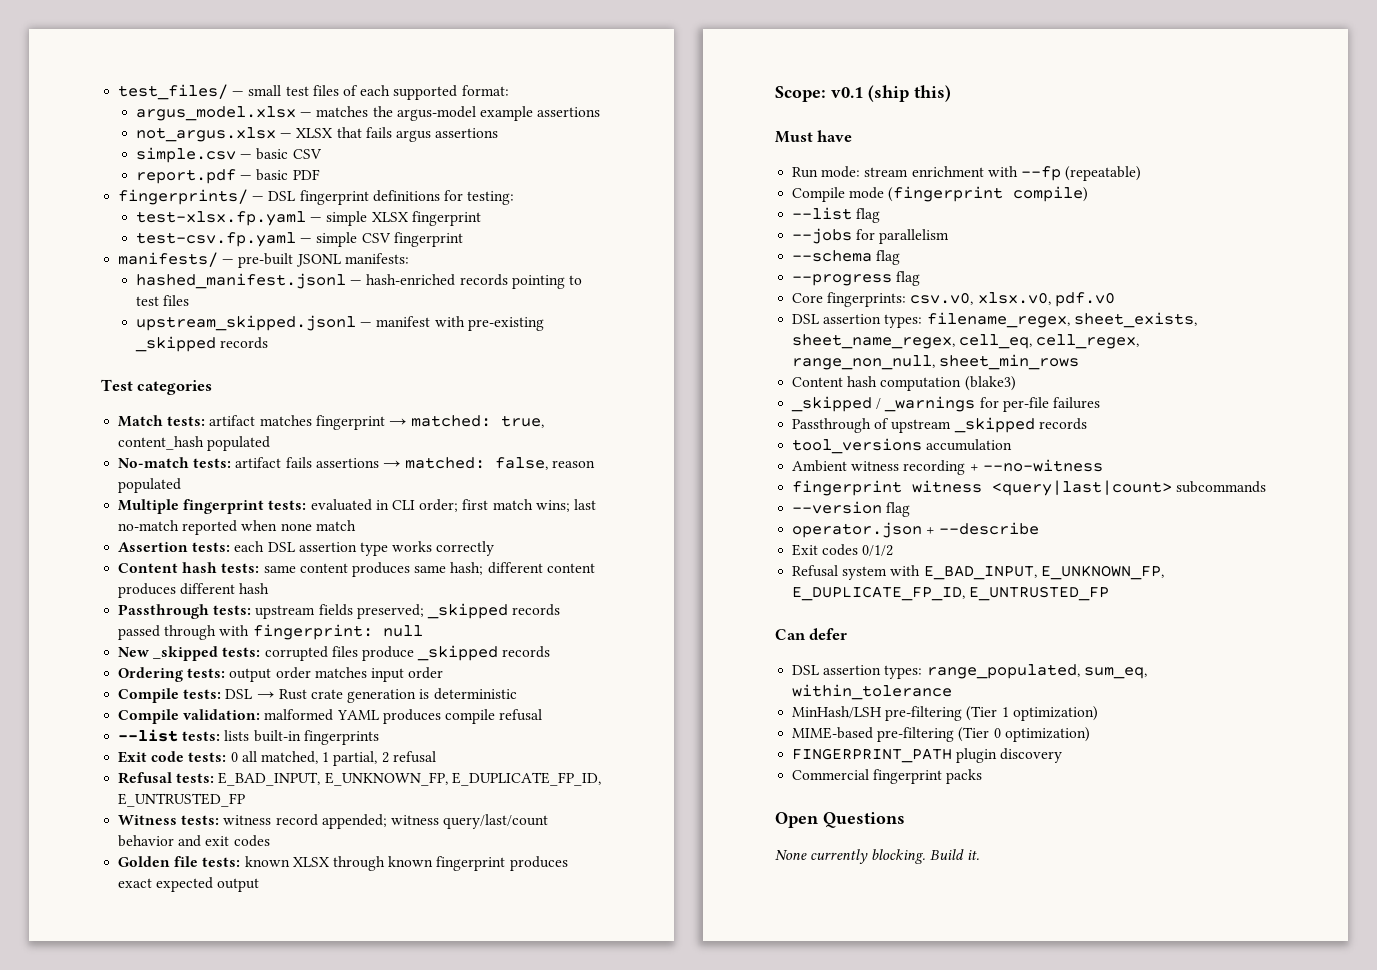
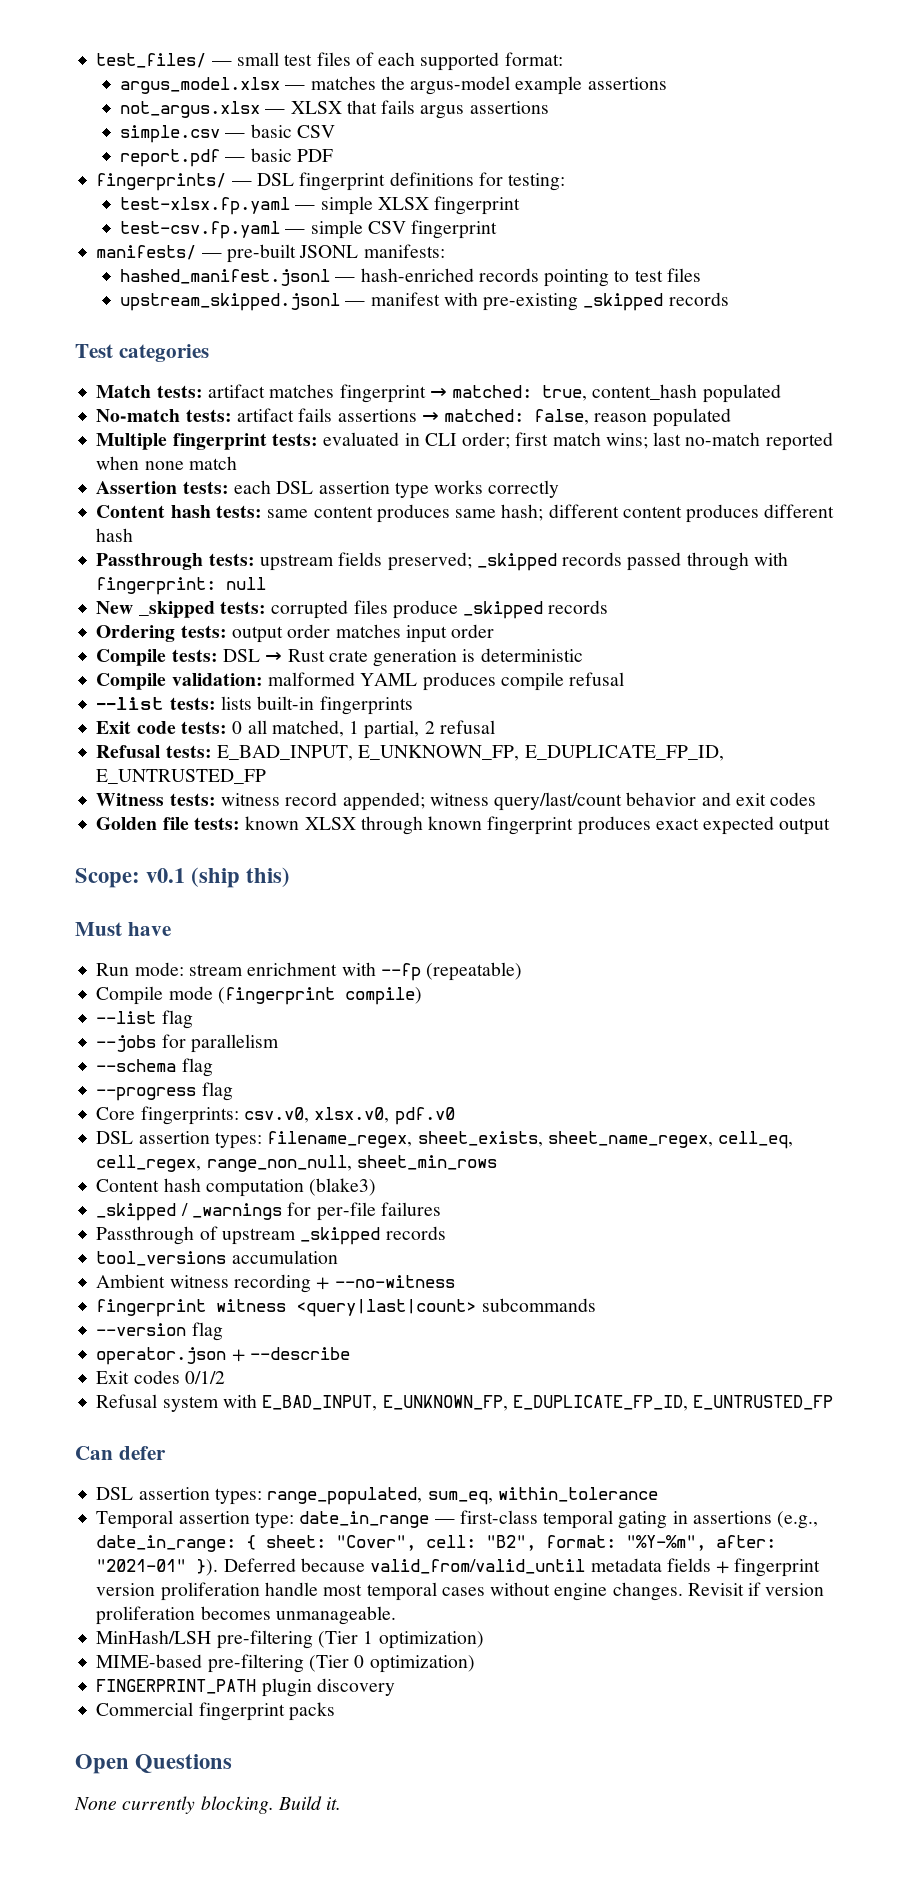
(953, 692) none -> [96,1510,819,1529] [96,1535,777,1552] [96,1558,821,1577] [96,1582,825,1601] [96,1606,396,1625] // Temporal assertion type: date_in_range — first-class temporal gating in assertions (e.g., date_in_range: { sheet: "Cover", cell: "B2", format: "%Y-%m", after: "2021-01" }). Deferred because valid_from/valid_until metadata fields + fingerprint version proliferation handle most temporal cases without engine changes. Revisit if version proliferation becomes unmanageable.

